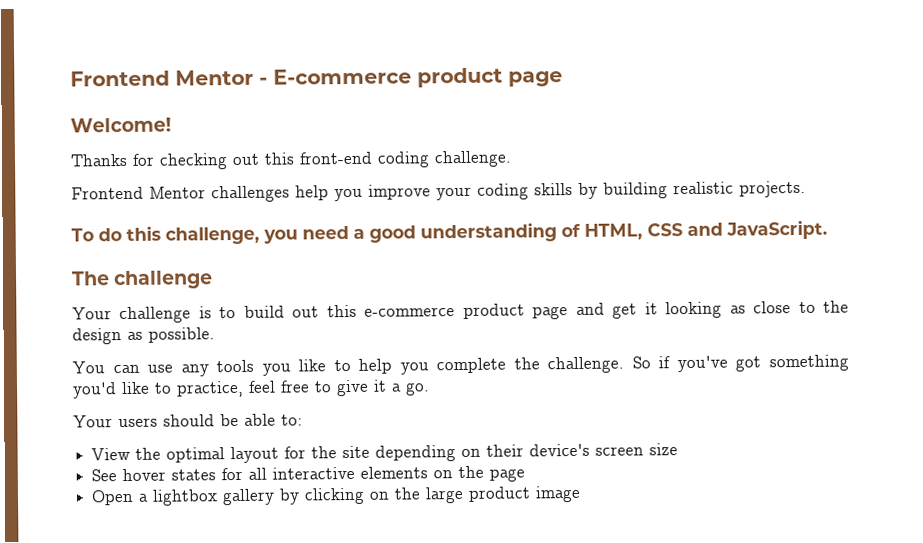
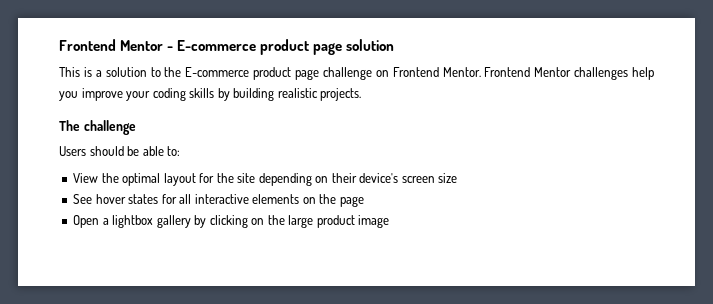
[70,117,171,133] [70,150,512,170] // Welcome! // Thanks for checking out this front-end coding challenge. // -> [346,39,395,51] [59,67,481,80] solution // This is a solution to the E-commerce product page challenge on Frontend Mentor.
[71,219,828,245] [71,270,214,290] [72,300,850,324] [72,327,215,345] [72,354,849,377] [72,379,430,399] [73,415,158,428] To do this challenge, you need a good understanding of HTML, CSS and JavaScript. // The challenge // Your challenge is to build out this e-commerce product page and get it looking as close to the design as possible. // You can use any tools you like to help you complete the challenge. So if you've got something you'd like to practice, feel free to give it a go. // Your users -> [59,120,136,135] [59,146,86,156] The challenge // Users

